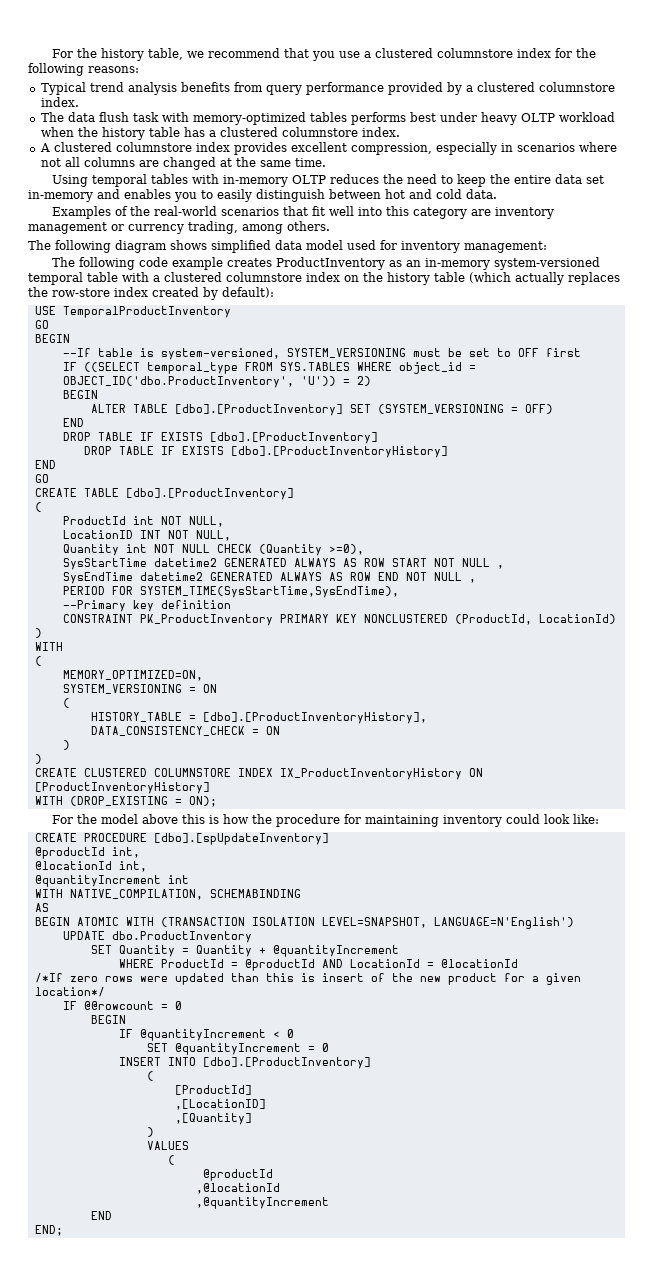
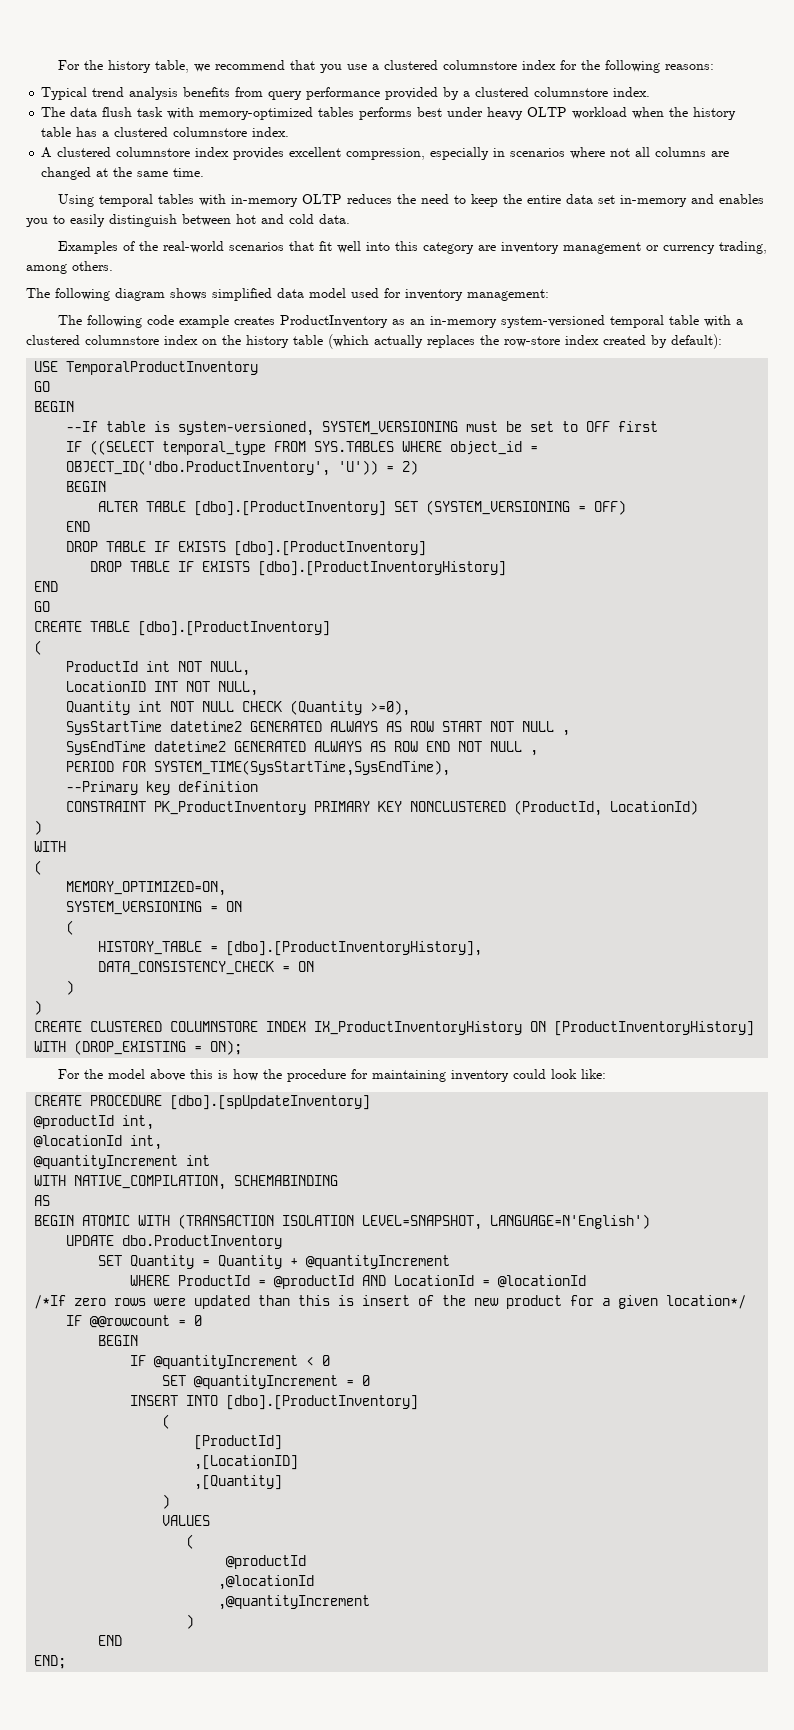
(329, 1203) none -> [186,1614,195,1629] // )

